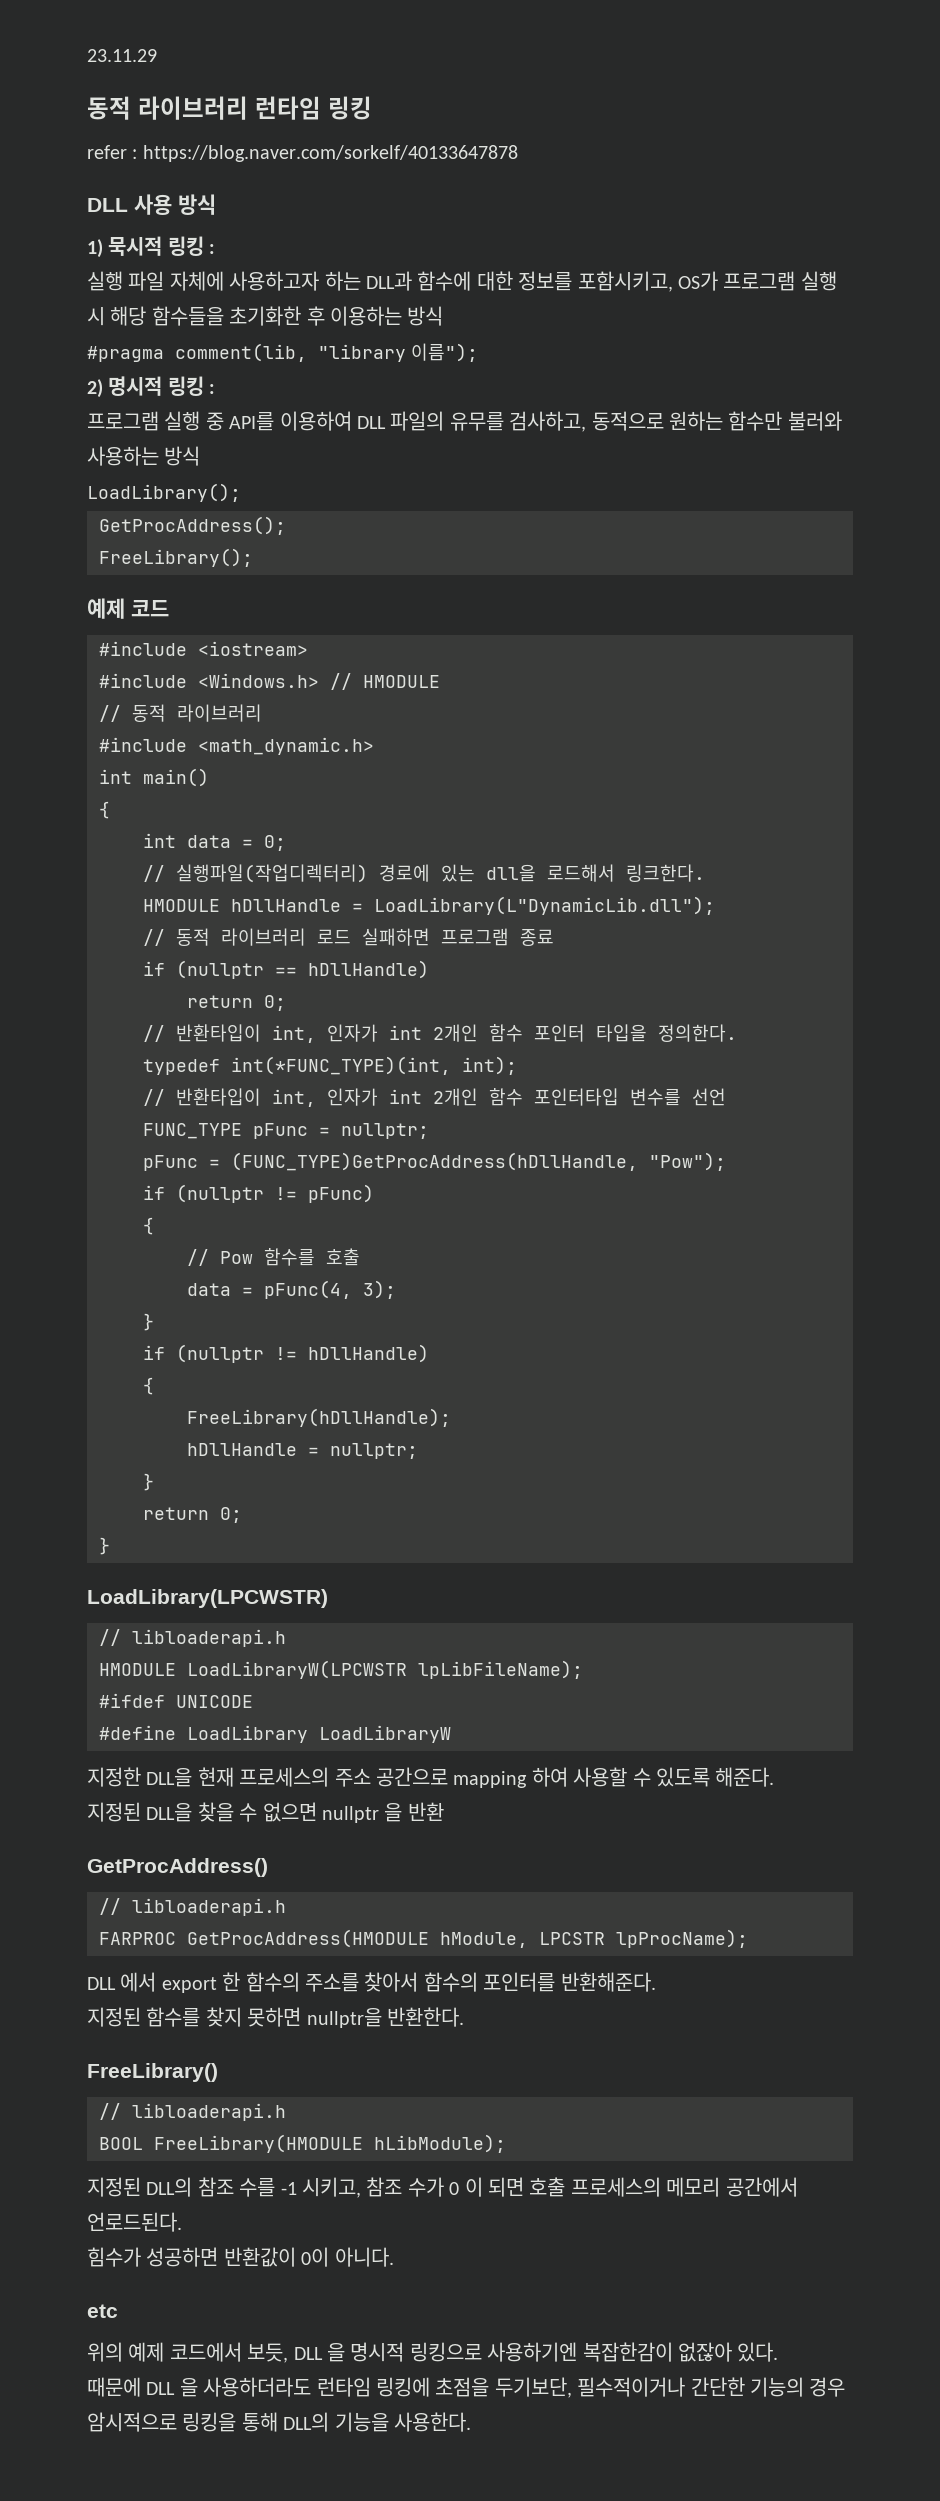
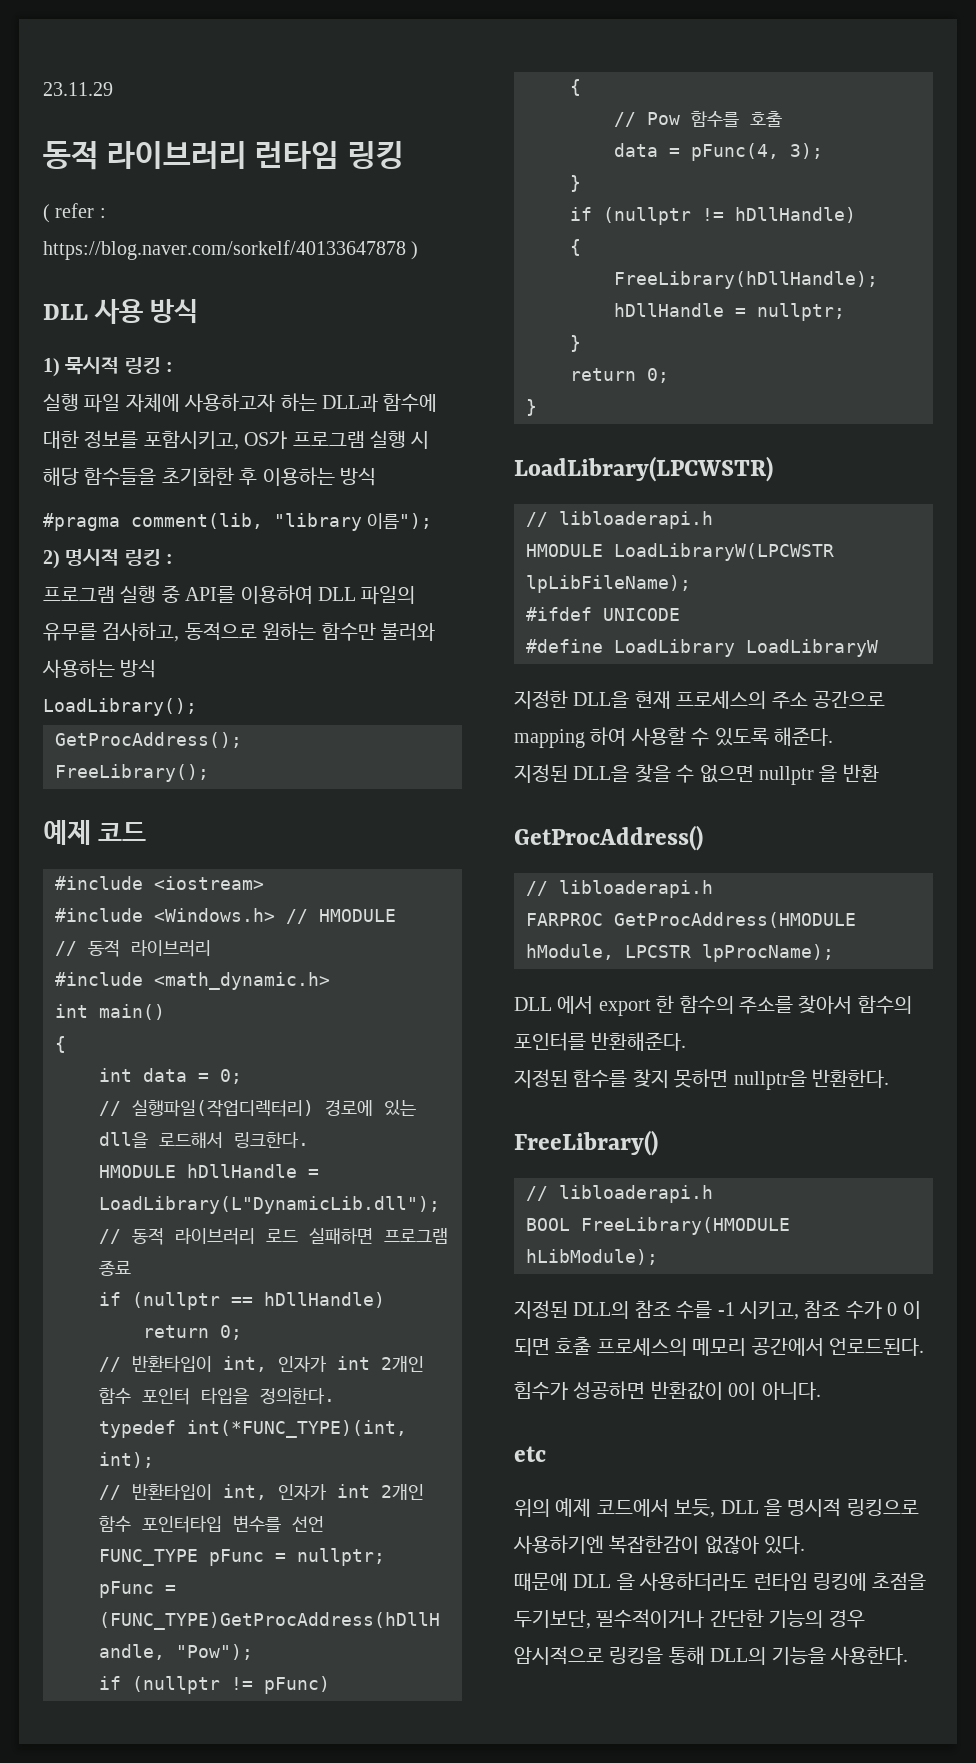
(372, 108) none -> [43,204,50,223] (
(518, 153) none -> [411,241,419,260] )

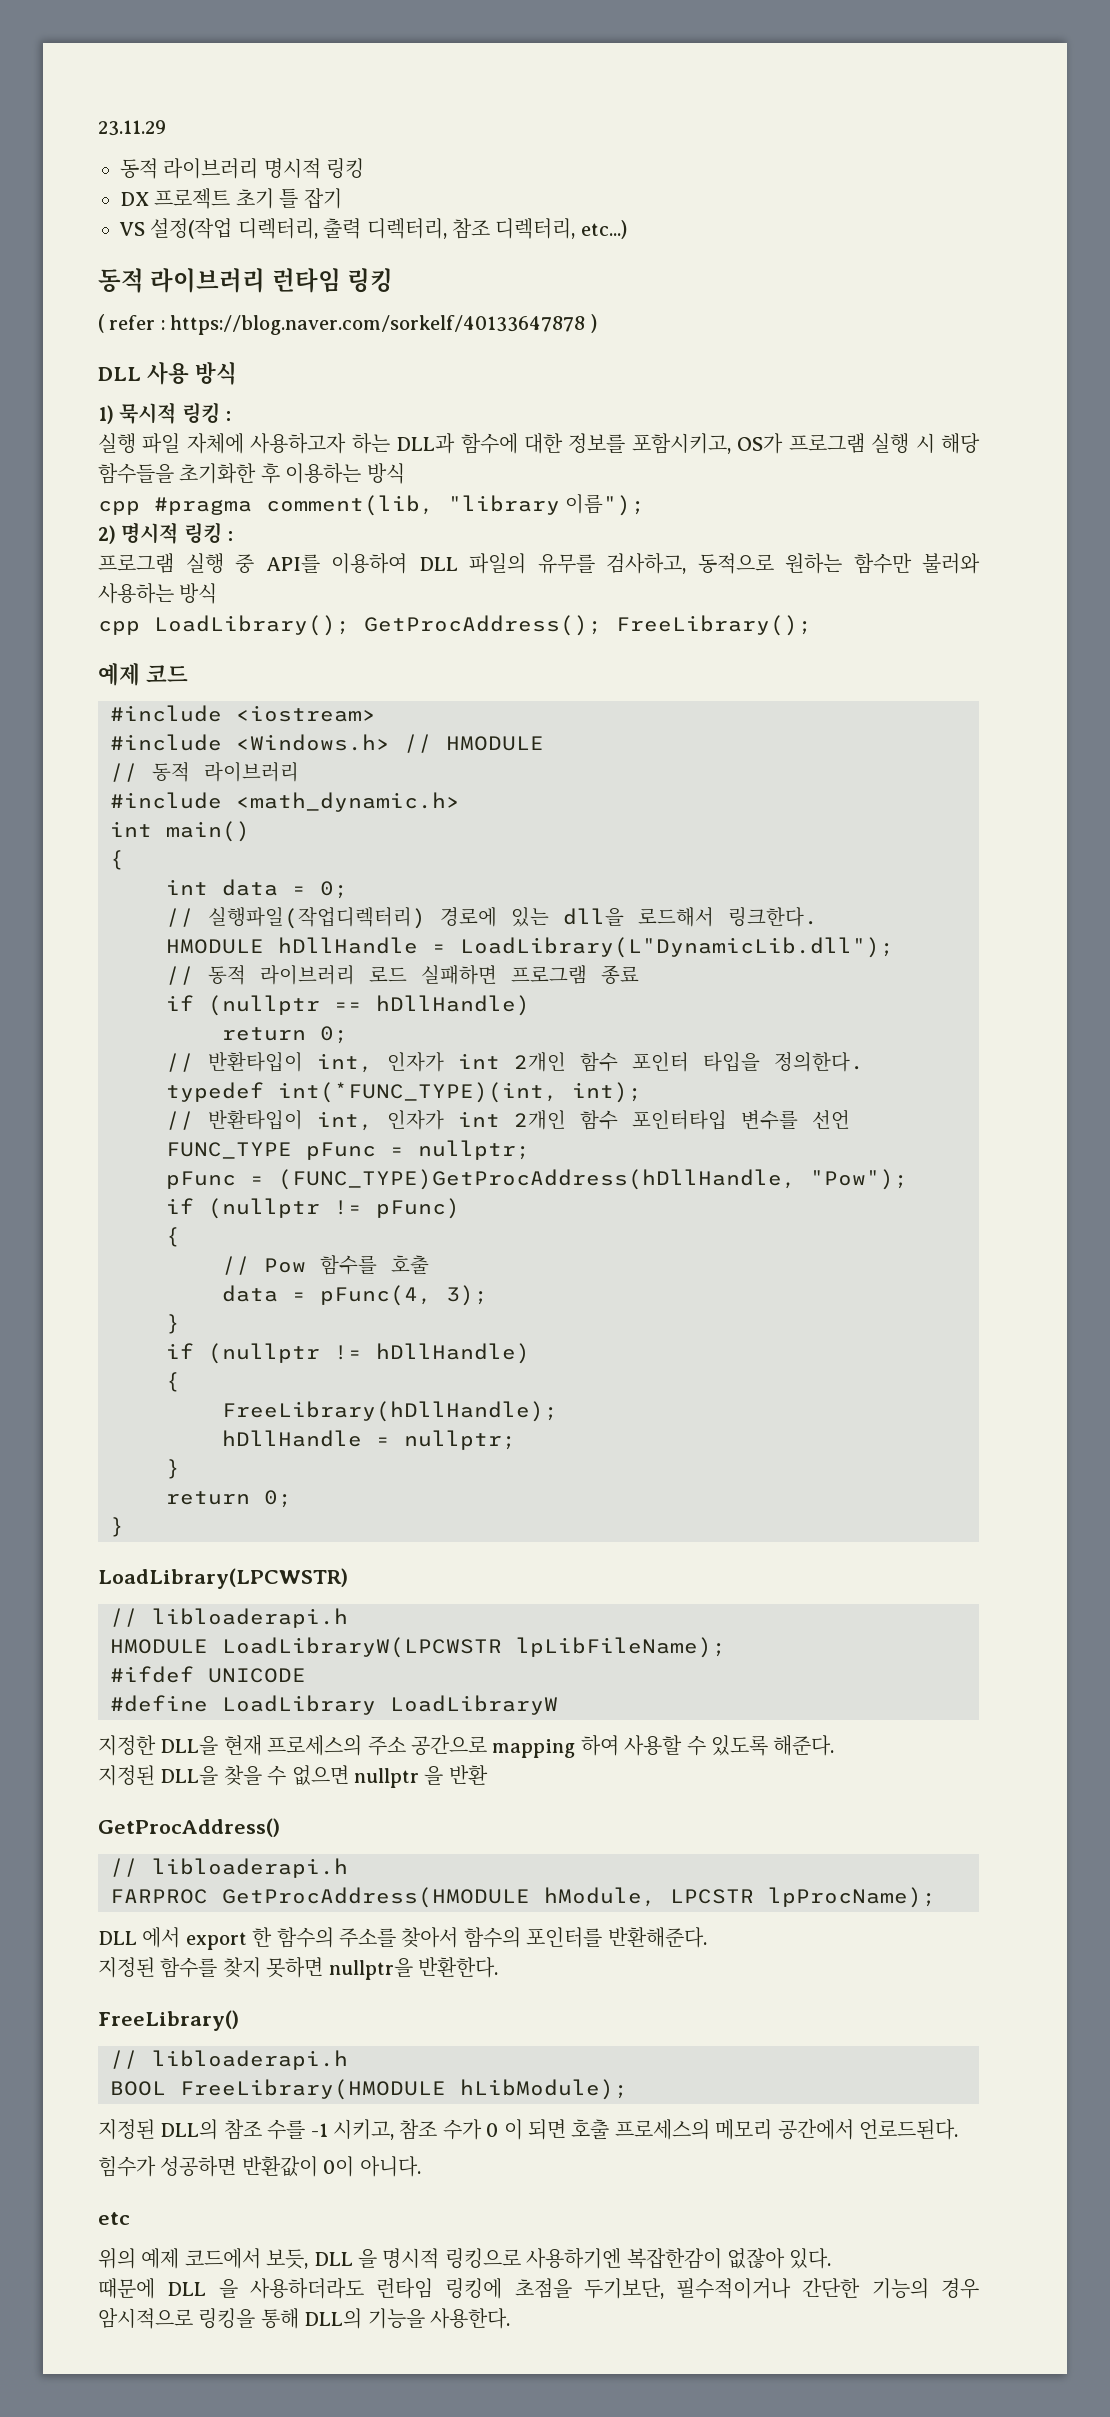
(113, 89) none -> [120,158,365,179] [120,188,342,209] [119,218,627,239] // 동적 라이브러리 명시적 링킹 // DX 프로젝트 초기 틀 잡기 // VS 설정(작업 디렉터리, 출력 디렉터리, 참조 디렉터리, etc...)
(376, 476) none -> [98,501,140,515] cpp
(157, 668) none -> [98,621,140,635] cpp
(197, 707) // -> (350, 625) none
(242, 740) // -> (602, 625) none

